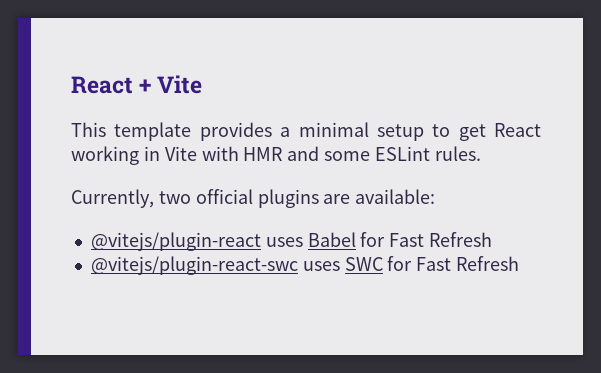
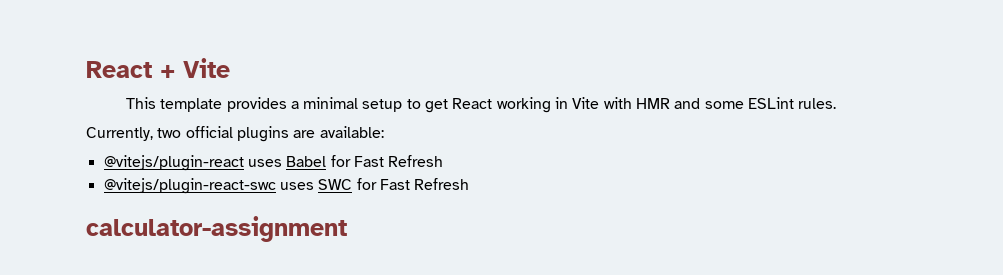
(520, 263) none -> [86,216,347,242] // calculator-assignment

